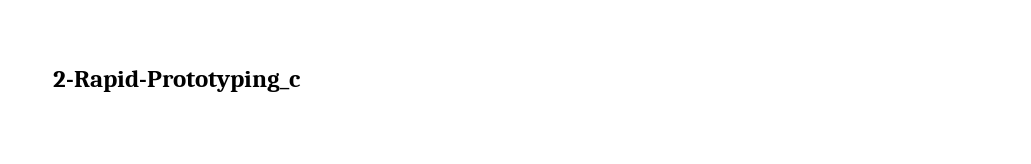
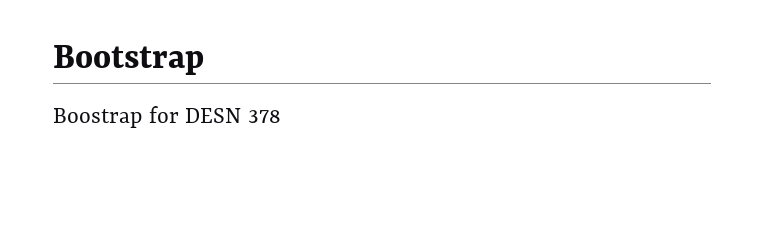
[53,70,301,92] 2-Rapid-Prototyping_c -> [53,45,204,75] [53,106,281,128] Bootstrap // Boostrap for DESN 378

